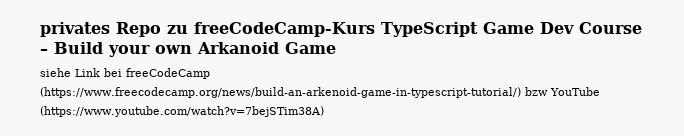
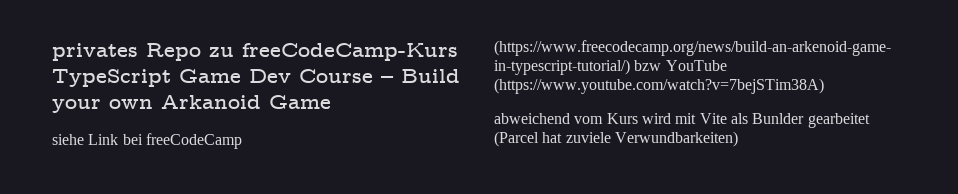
(324, 111) none -> [494,113,870,128] [494,131,738,147] // abweichend vom Kurs wird mit Vite als Bunlder gearbeitet (Parcel hat zuviele Verwundbarkeiten)

